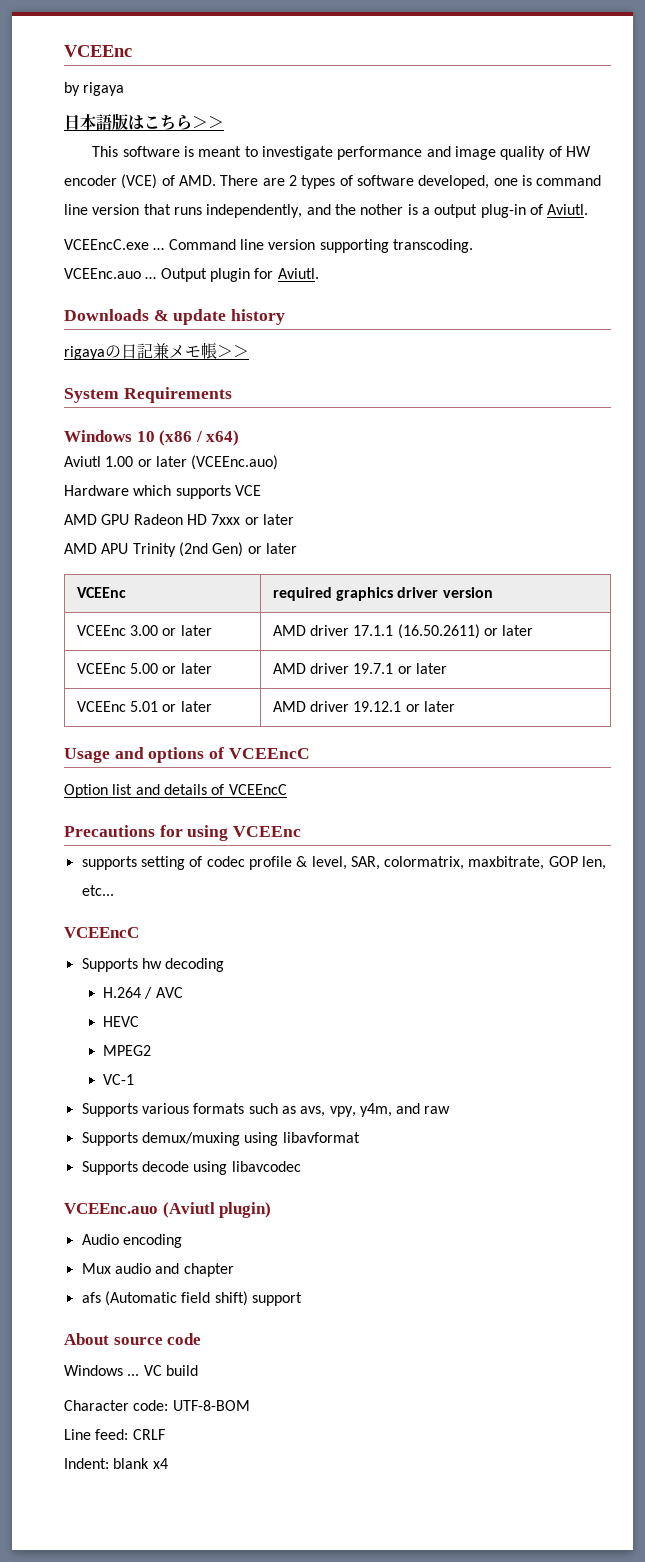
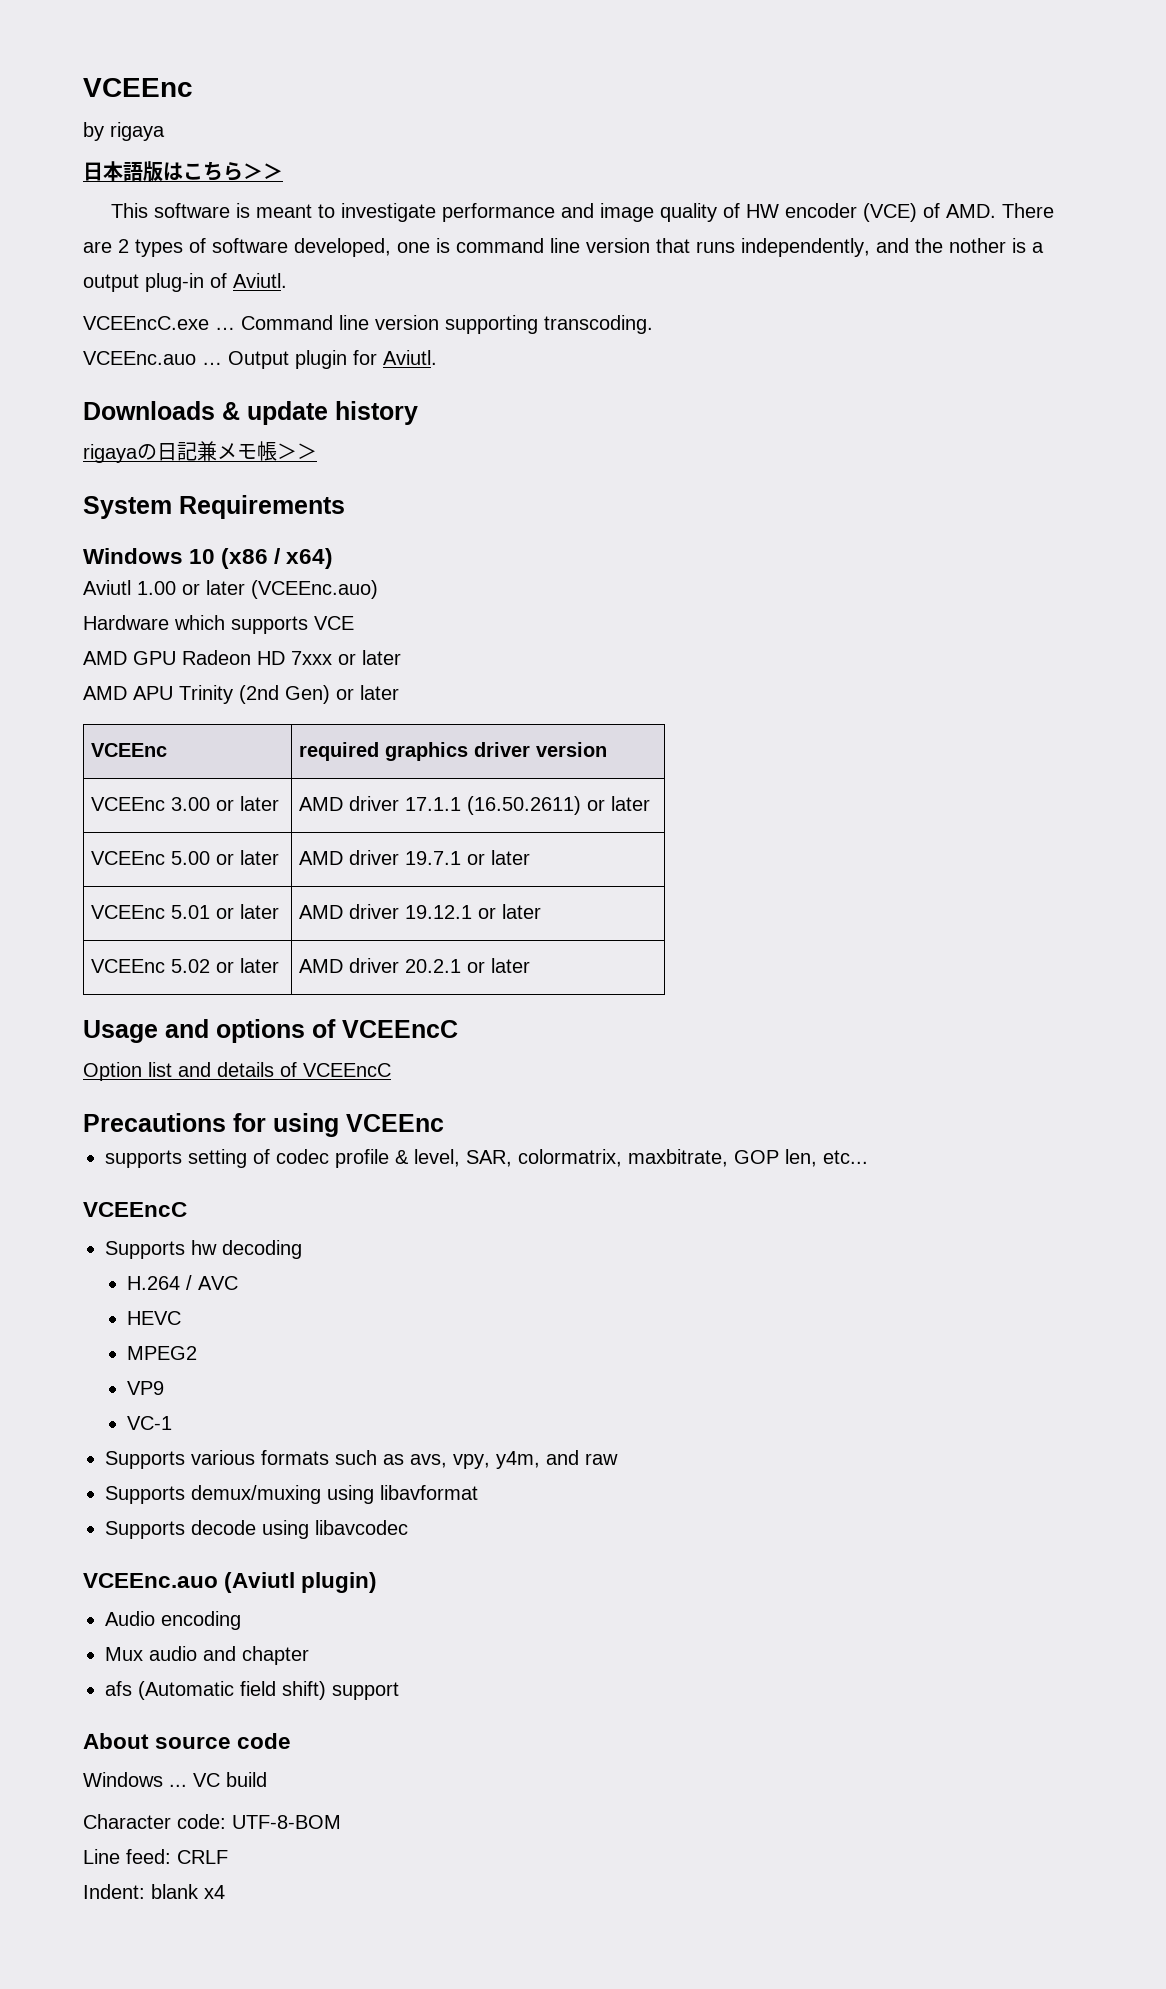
(455, 706) none -> [91,958,280,973] [299,958,531,973] // VCEEnc 5.02 or later | AMD driver 20.2.1 or later
(152, 1050) none -> [127,1381,165,1395] // VP9

